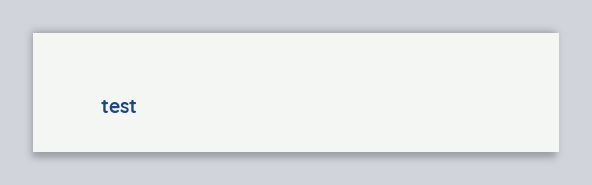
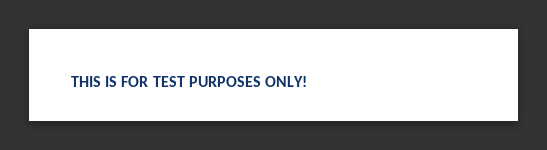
[101,100,137,113] test -> [71,76,307,87] THIS IS FOR TEST PURPOSES ONLY!

